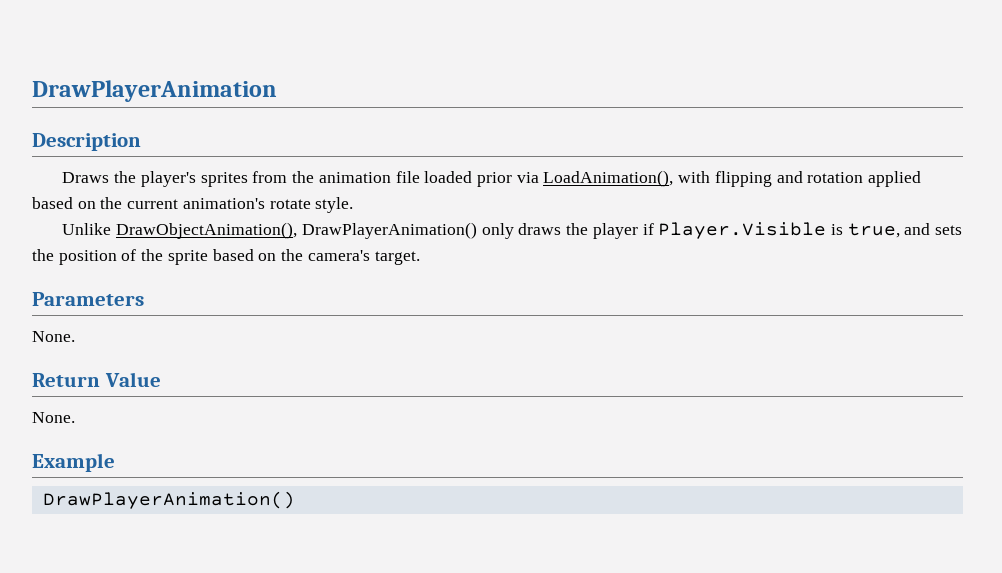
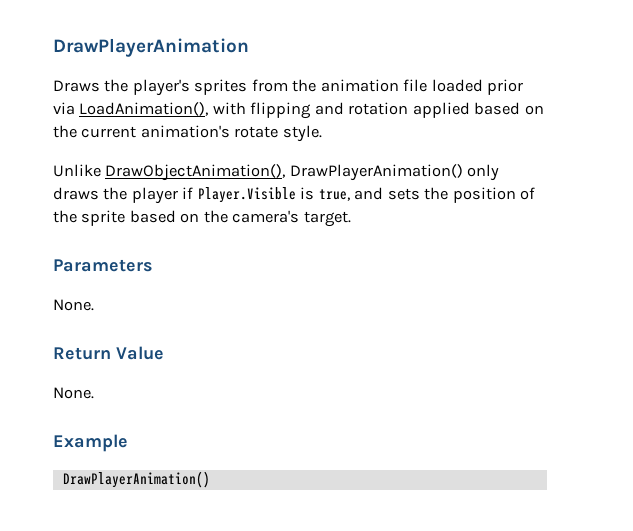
[32,133,141,151] // Description -> (249, 47) none

